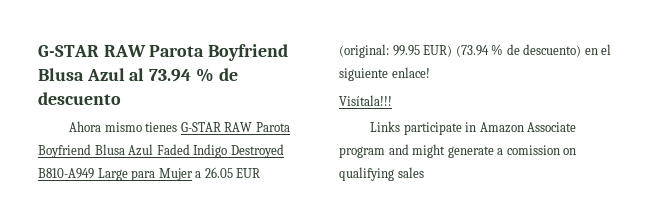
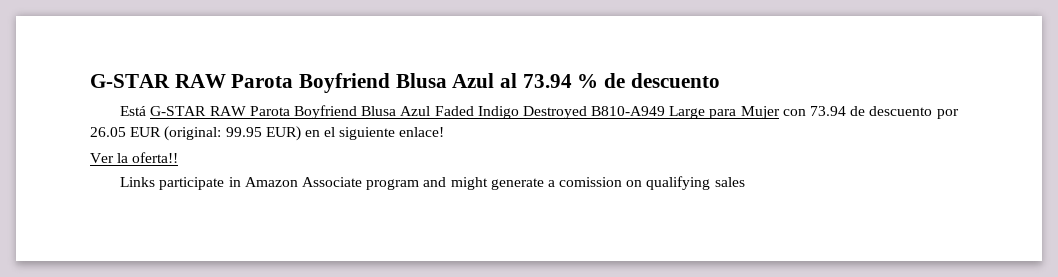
[69,121,178,132] Ahora mismo tienes -> [120,106,147,116] Está
[195,171,202,178] a -> [782,106,959,119] con 73.94 de descuento por
[455,44,582,57] (73.94 % de descuento) -> (301, 133) none
[339,95,392,106] Visítala!!! -> [90,152,179,163] Ver la oferta!!

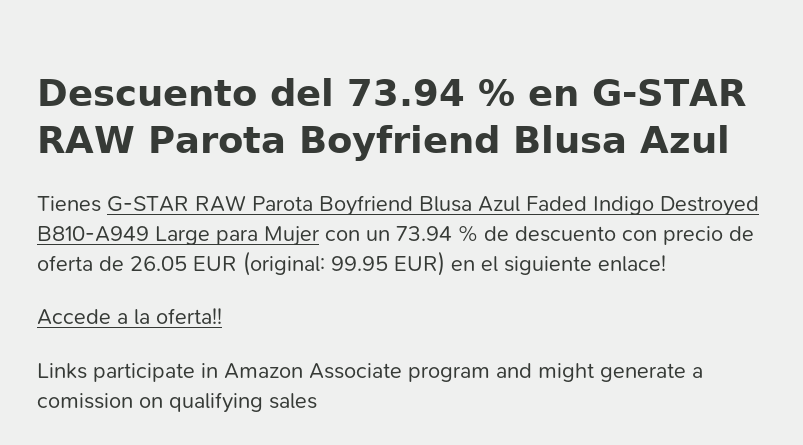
[90,73,720,93] [120,106,147,116] G-STAR RAW Parota Boyfriend Blusa Azul al 73.94 % de descuento // Está -> [37,78,746,106] [37,125,730,161] [37,196,101,212] Descuento del 73.94 % en G-STAR RAW Parota Boyfriend Blusa Azul // Tienes
[809,106,959,119] 73.94 de descuento por -> [366,225,754,245] [37,255,124,271] un 73.94 % de descuento con precio de oferta de
[90,153,114,163] Ver -> [37,309,128,325] Accede a

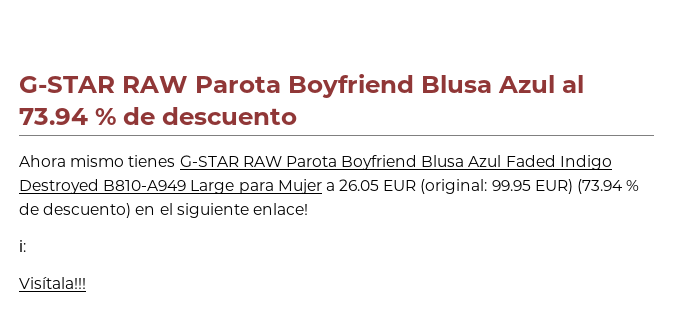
[37,78,746,106] [37,125,730,161] [37,196,101,212] Descuento del 73.94 % en G-STAR RAW Parota Boyfriend Blusa Azul // Tienes -> [19,74,584,98] [19,107,297,125] [19,155,176,167] G-STAR RAW Parota Boyfriend Blusa Azul al 73.94 % de descuento // Ahora mismo tienes
[325,225,754,245] [37,255,124,271] con un 73.94 % de descuento con precio de oferta de -> [325,182,335,191] a
(445, 263) none -> [577,179,640,194] [19,203,132,218] (73.94 % de descuento)
[37,308,222,325] [37,363,703,382] [37,392,317,413] Accede a la oferta!! // Links participate in Amazon Associate program and might generate a comission on qualifying sales -> [19,240,26,252] [19,277,86,289] ℹ: // Visítala!!!

